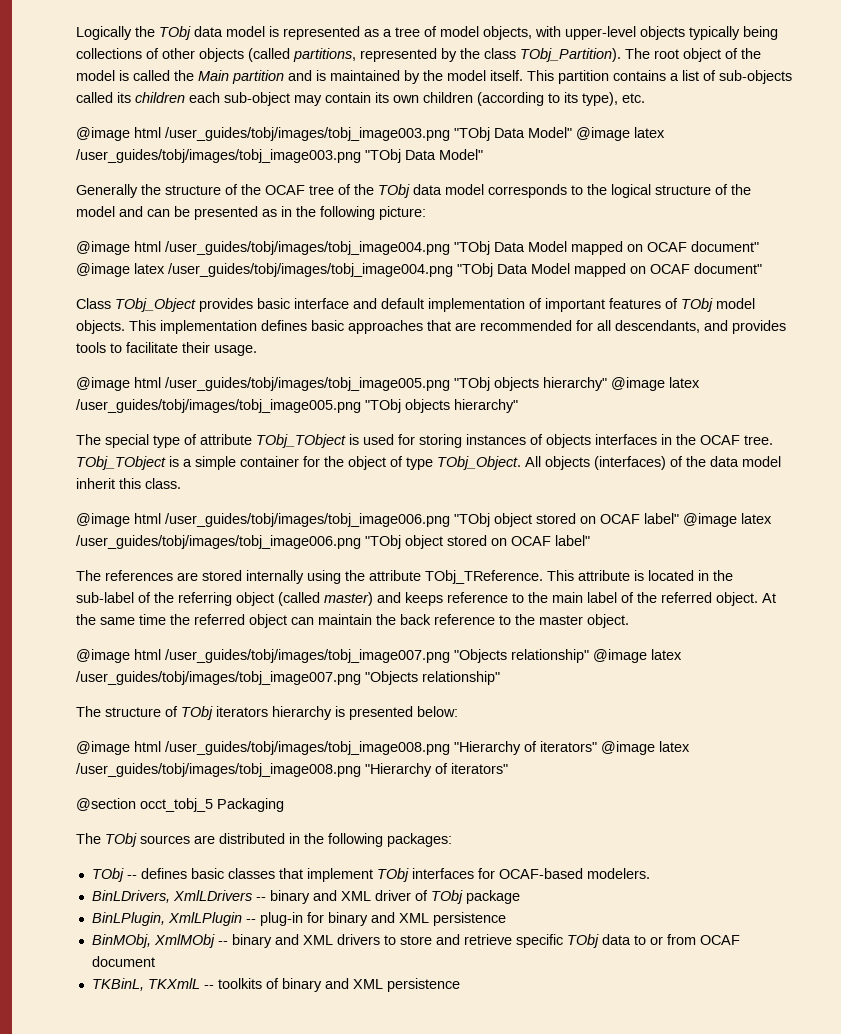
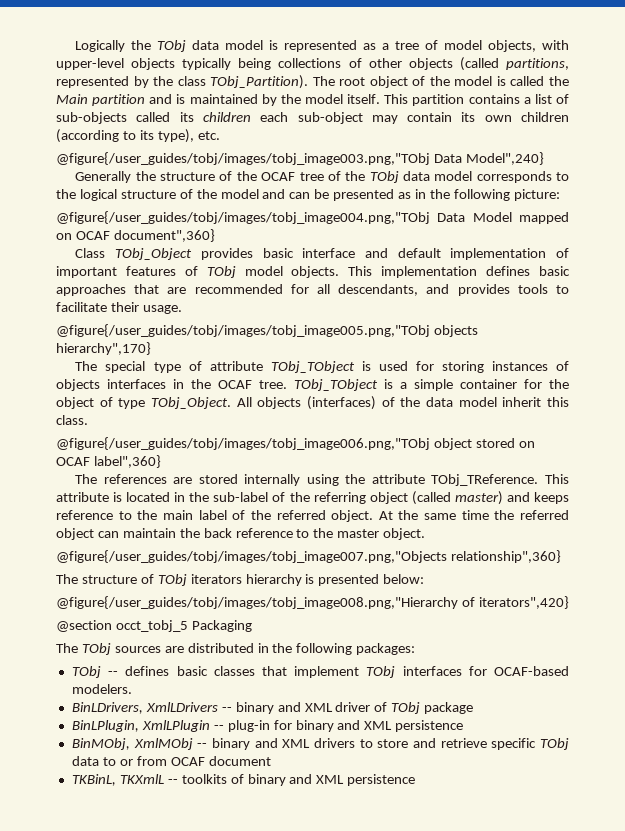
[76,127,665,141] [76,149,483,163] @image html /user_guides/tobj/images/tobj_image003.png "TObj Data Model" @image latex /user_guides/tobj/images/tobj_image003.png "TObj Data Model" -> [56,152,544,165] @figure{/user_guides/tobj/images/tobj_image003.png,"TObj Data Model",240}
[76,241,759,255] [76,263,762,277] @image html /user_guides/tobj/images/tobj_image004.png "TObj Data Model mapped on OCAF document" @image latex /user_guides/tobj/images/tobj_image004.png "TObj Data Model mapped on OCAF document" -> [56,211,569,224] [56,229,215,242] @figure{/user_guides/tobj/images/tobj_image004.png,"TObj Data Model mapped on OCAF document",360}
[76,377,700,391] [76,399,518,413] @image html /user_guides/tobj/images/tobj_image005.png "TObj objects hierarchy" @image latex /user_guides/tobj/images/tobj_image005.png "TObj objects hierarchy" -> [56,324,478,337] [56,342,151,355] @figure{/user_guides/tobj/images/tobj_image005.png,"TObj objects hierarchy",170}
[76,513,772,527] [76,535,590,549] @image html /user_guides/tobj/images/tobj_image006.png "TObj object stored on OCAF label" @image latex /user_guides/tobj/images/tobj_image006.png "TObj object stored on OCAF label" -> [56,437,535,450] [56,455,161,468] @figure{/user_guides/tobj/images/tobj_image006.png,"TObj object stored on OCAF label",360}
[76,649,682,663] [76,671,500,685] @image html /user_guides/tobj/images/tobj_image007.png "Objects relationship" @image latex /user_guides/tobj/images/tobj_image007.png "Objects relationship" -> [56,550,561,563] @figure{/user_guides/tobj/images/tobj_image007.png,"Objects relationship",360}
[76,741,690,755] [76,763,508,777] @image html /user_guides/tobj/images/tobj_image008.png "Hierarchy of iterators" @image latex /user_guides/tobj/images/tobj_image008.png "Hierarchy of iterators" -> [56,596,569,609] @figure{/user_guides/tobj/images/tobj_image008.png,"Hierarchy of iterators",420}

